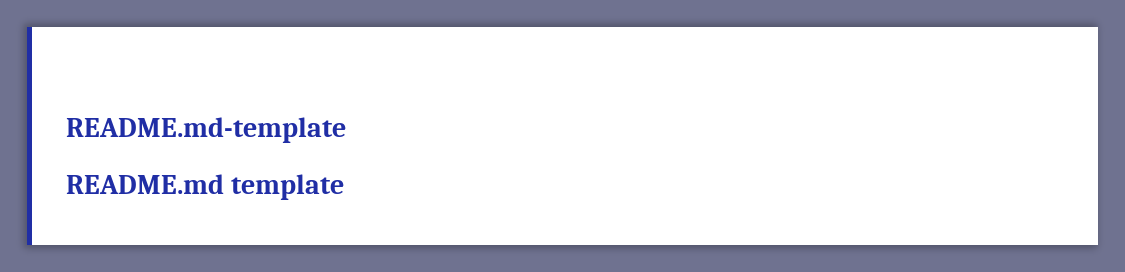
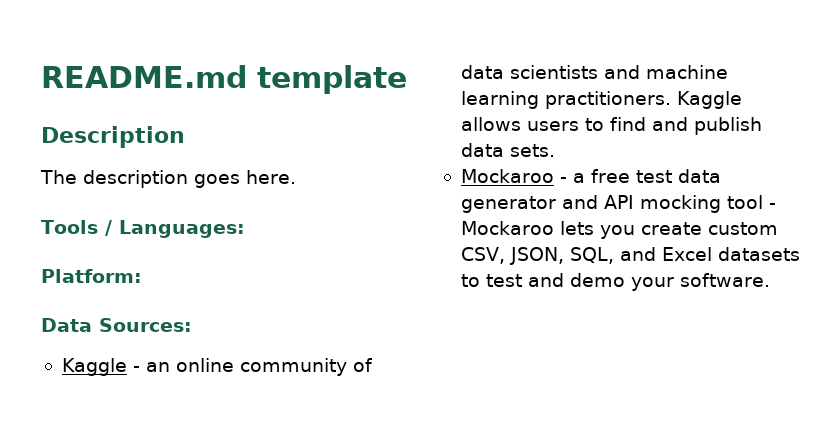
[66,117,346,143] README.md-template // -> (41, 76) none
(345, 187) none -> [41,126,185,148] [40,170,296,188] [41,220,245,238] [41,269,142,283] [41,318,192,332] [61,358,373,376] [460,65,728,79] [460,91,742,109] [460,117,762,135] [460,143,555,157] [460,169,721,183] [460,195,776,213] [460,221,778,239] [460,247,800,265] [460,273,770,291] // Description // The description goes here. // Tools / Languages: // Platform: // Data Sources: // Kaggle - an online community of data scientists and machine learning practitioners. Kaggle allows users to find and publish data sets. // Mockaroo - a free test data generator and API mocking tool - Mockaroo lets you create custom CSV, JSON, SQL, and Excel datasets to test and demo your software.

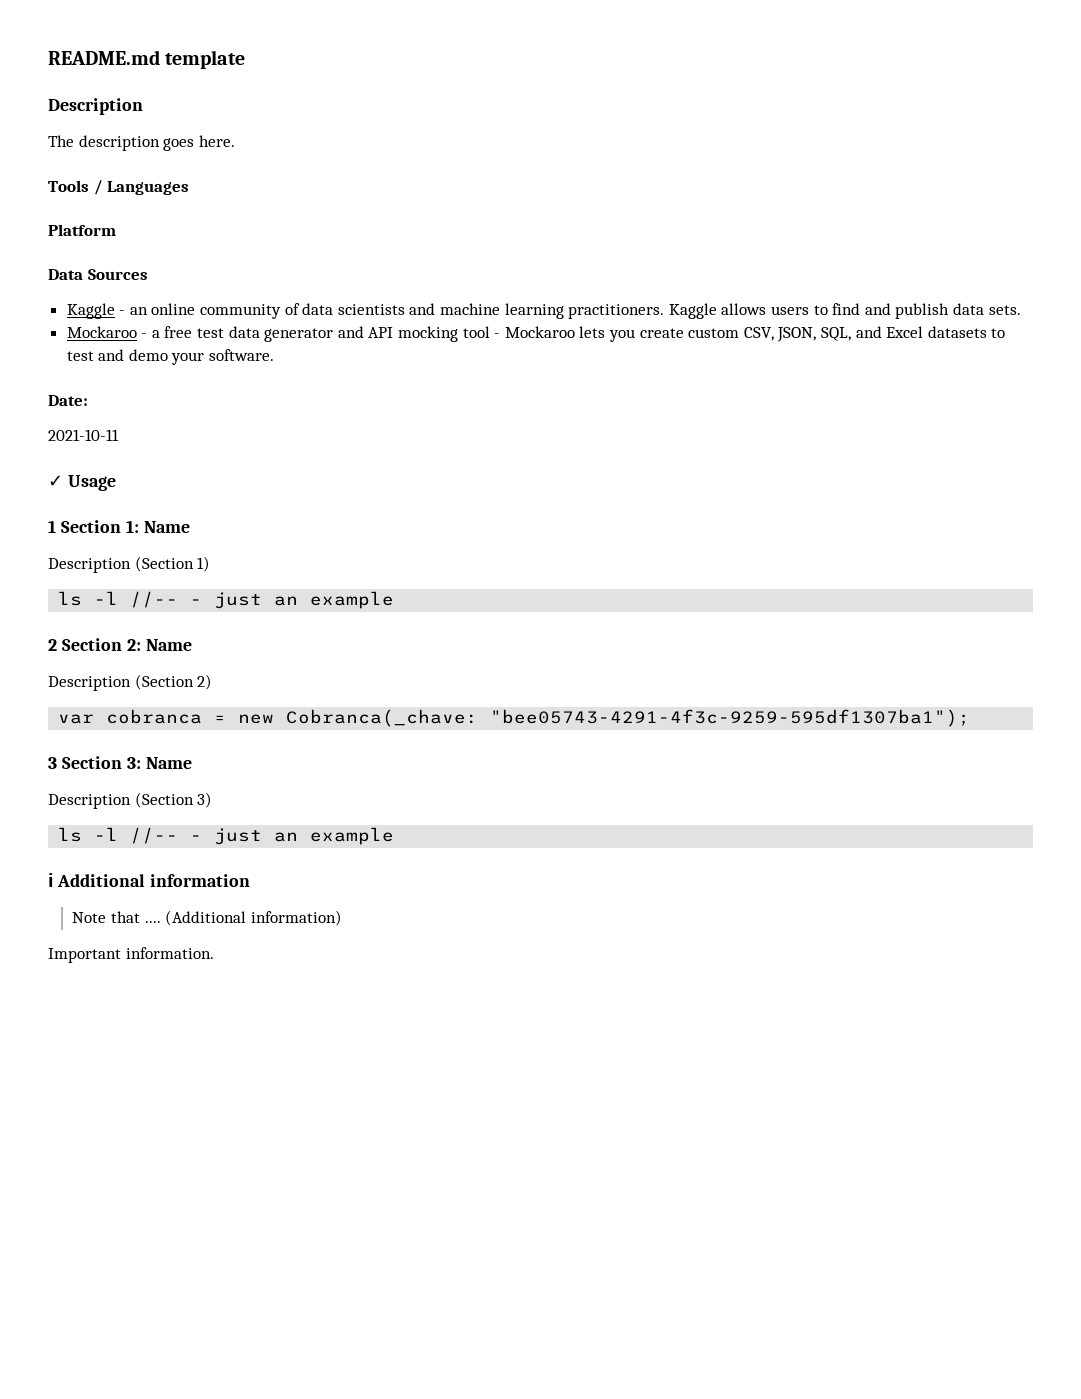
[118,220,245,238] [41,269,142,283] Languages: // Platform: -> [107,181,190,195] [48,224,116,236] Languages // Platform
[99,318,192,332] Sources: -> [87,269,148,280] Sources
(770, 280) none -> [48,395,88,406] [48,429,119,441] [48,475,116,491] [48,520,190,533] [48,556,211,573] [58,591,395,609] [48,638,192,651] [48,674,213,691] [58,709,971,727] [48,756,192,769] [48,792,213,809] [58,827,395,845] [48,873,250,887] [72,910,342,926] [48,947,214,963] // Date: // 2021-10-11 // ✓ Usage // 1 Section 1: Name // Description (Section 1) // ls -l //-- - just an example // 2 Section 2: Name // Description (Section 2) // var cobranca = new Cobranca(_chave: "bee05743-4291-4f3c-9259-595df1307ba1"); // 3 Section 3: Name // Description (Section 3) // ls -l //-- - just an example // ℹ Additional information // Note that .... (Additional information) // Important information.

